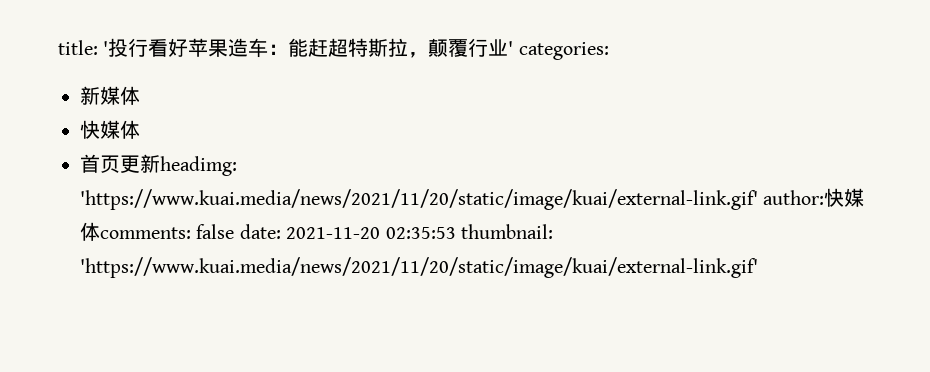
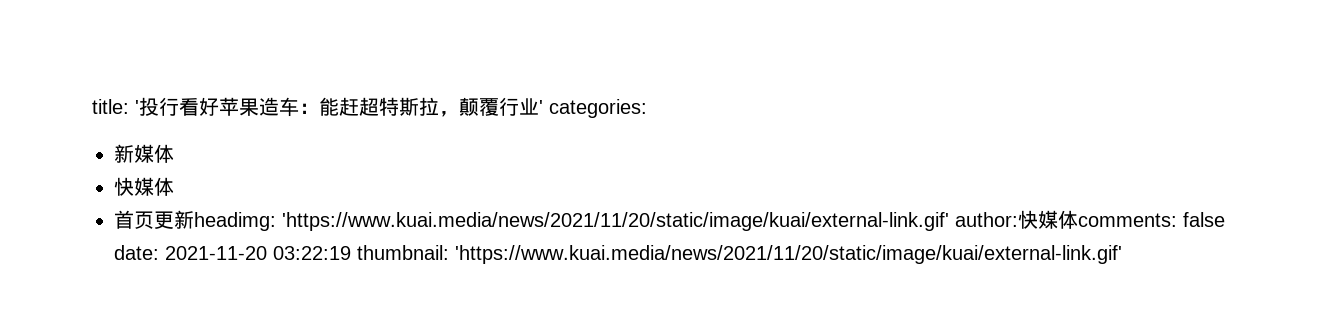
[385,227,456,239] 02:35:53 -> [273,246,351,260] 03:22:19

